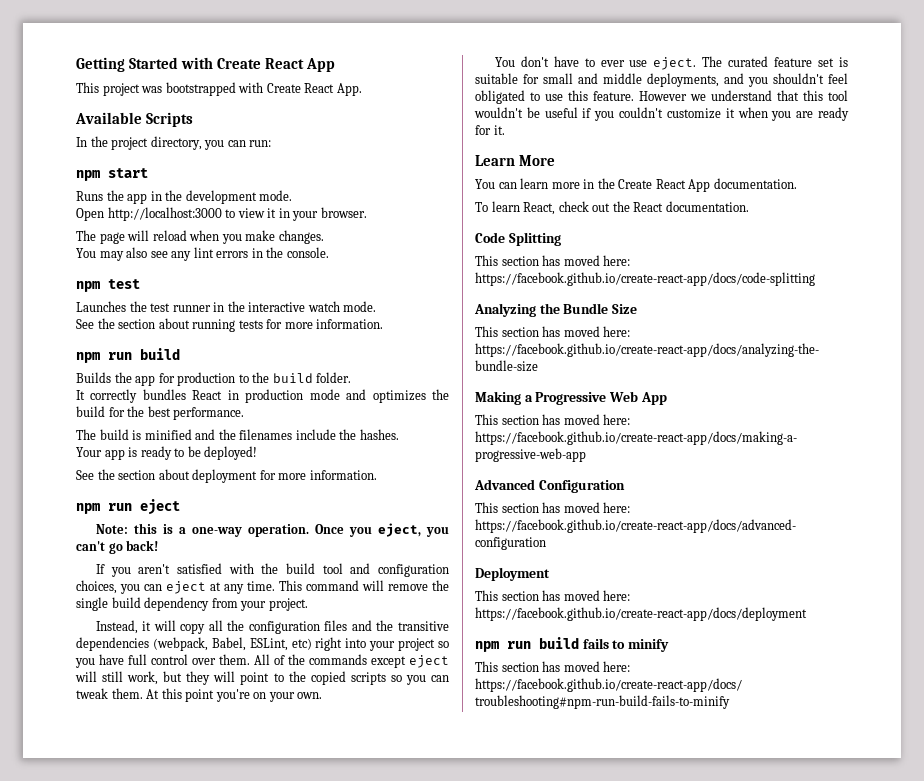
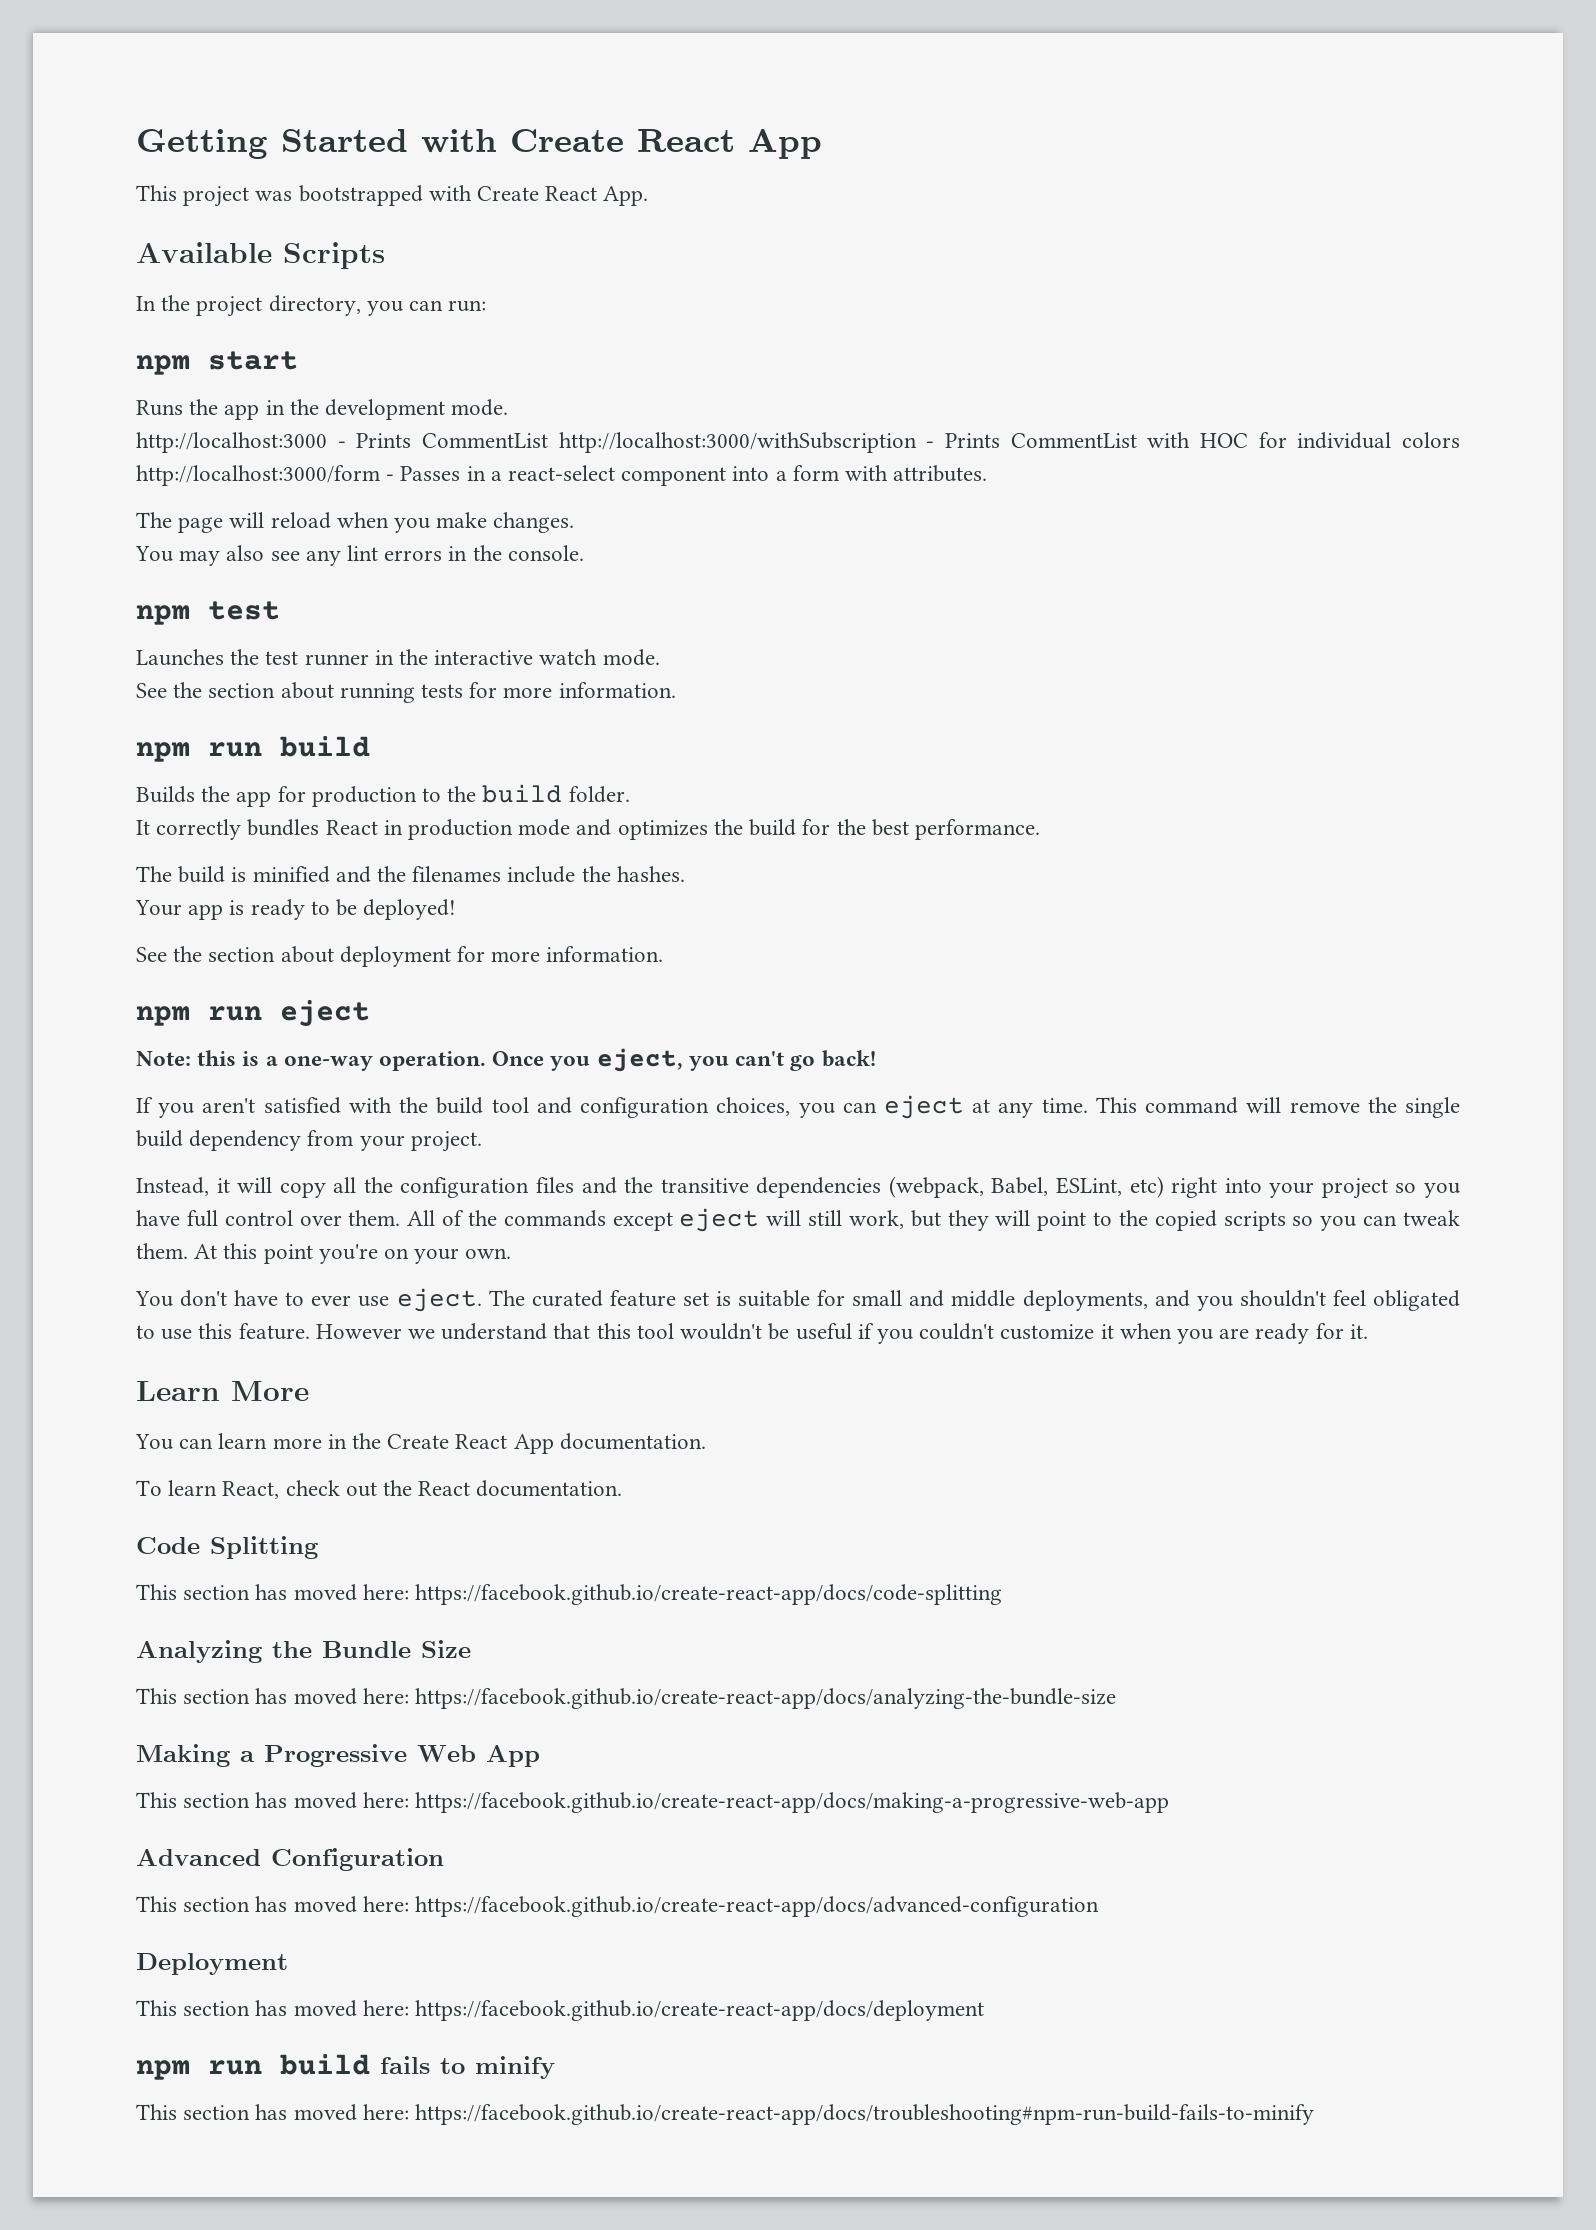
[76,207,367,221] Open http://localhost:3000 to view it in your browser. -> [136,432,1461,453] [136,465,988,486] http://localhost:3000 - Prints CommentList http://localhost:3000/withSubscription - Prints CommentList with HOC for individual colors http://localhost:3000/form - Passes in a react-select component into a form with attributes.

